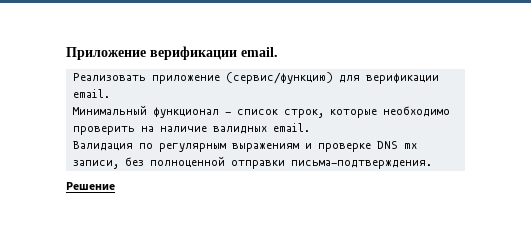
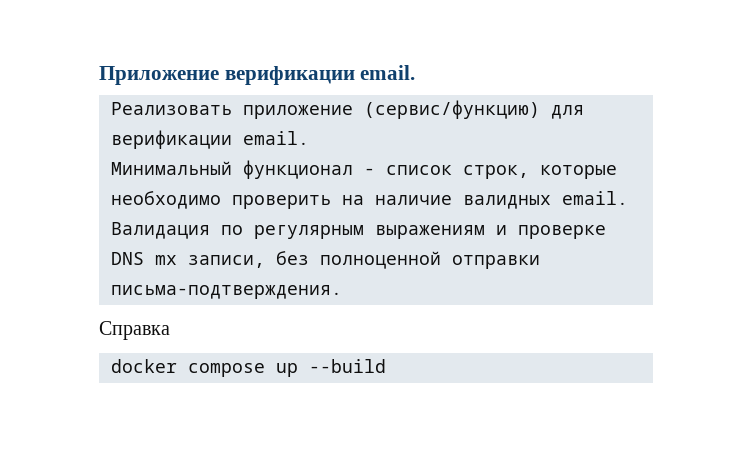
[66,182,115,190] Решение -> [99,321,170,340] [111,359,386,377] Справка // docker compose up --build

